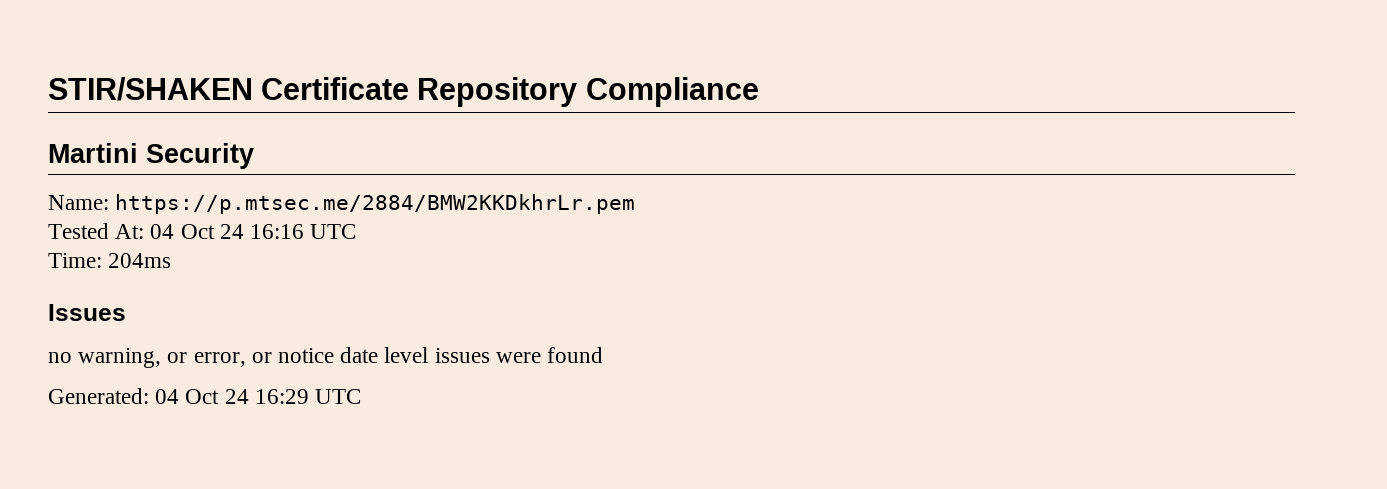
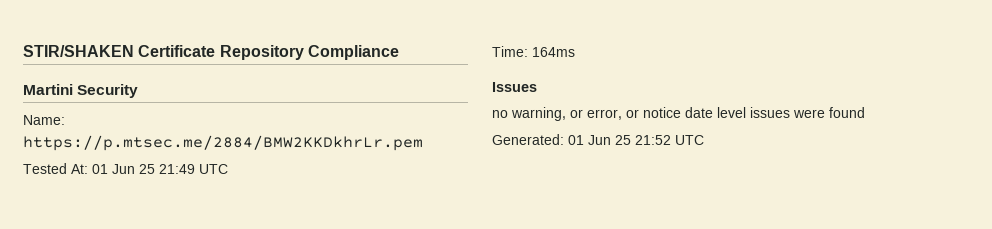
[150,224,305,239] 04 Oct 24 16:16 -> [92,164,195,174] 01 Jun 25 21:49
[108,253,172,268] 204ms -> [532,47,575,57] 164ms
[155,389,309,404] 04 Oct 24 16:29 -> [568,135,671,145] 01 Jun 25 21:52

